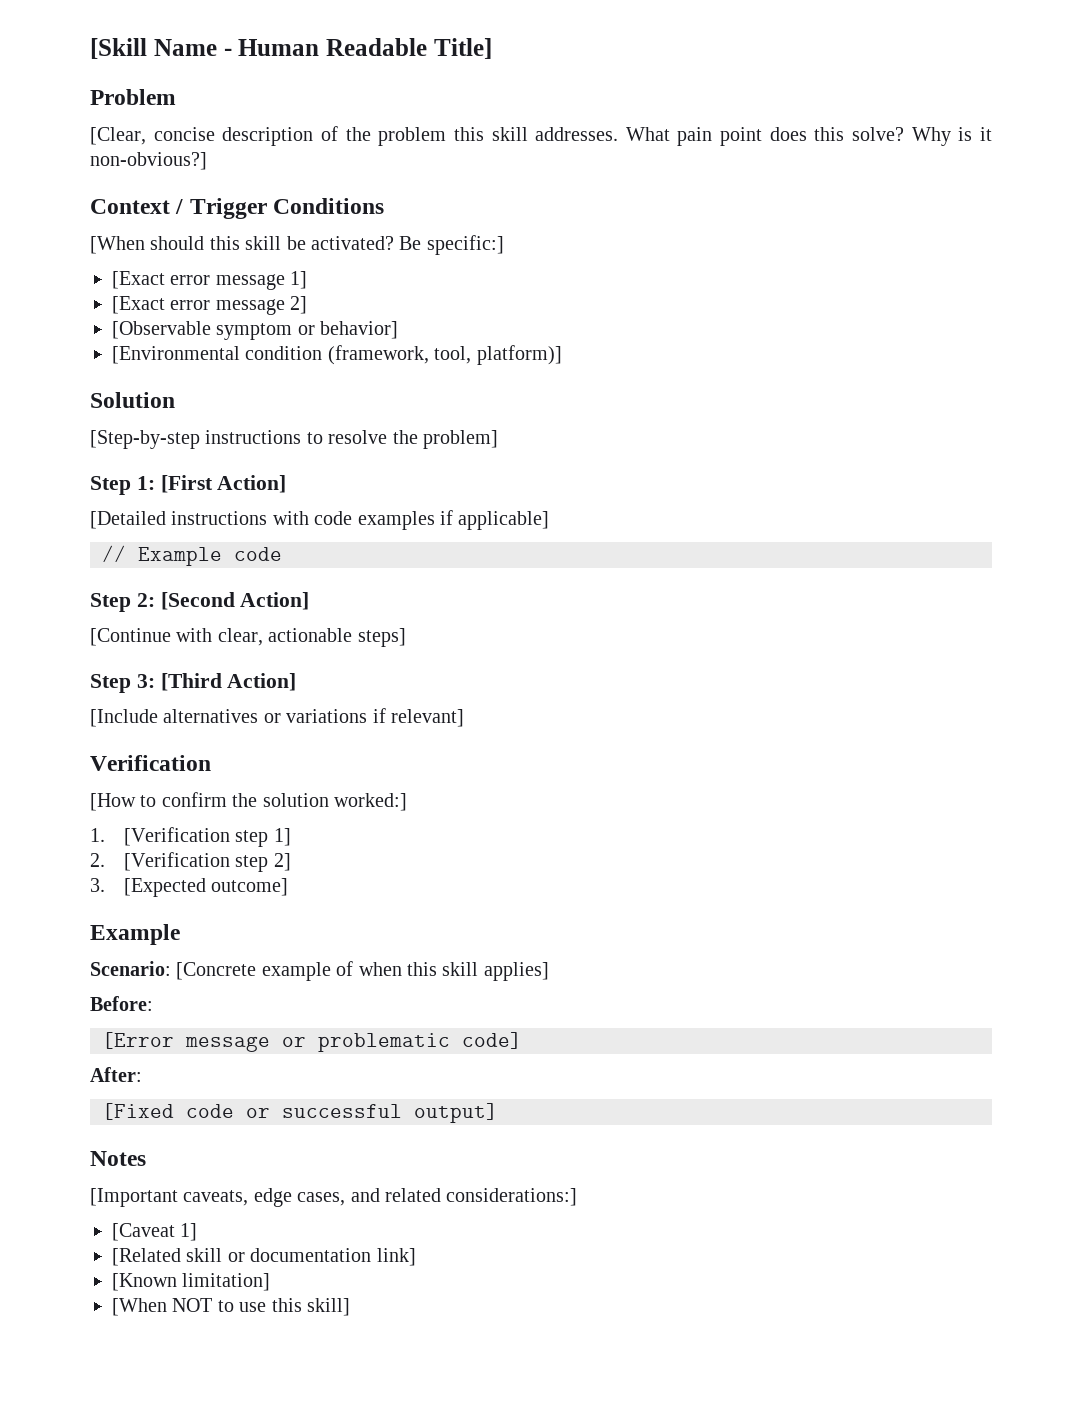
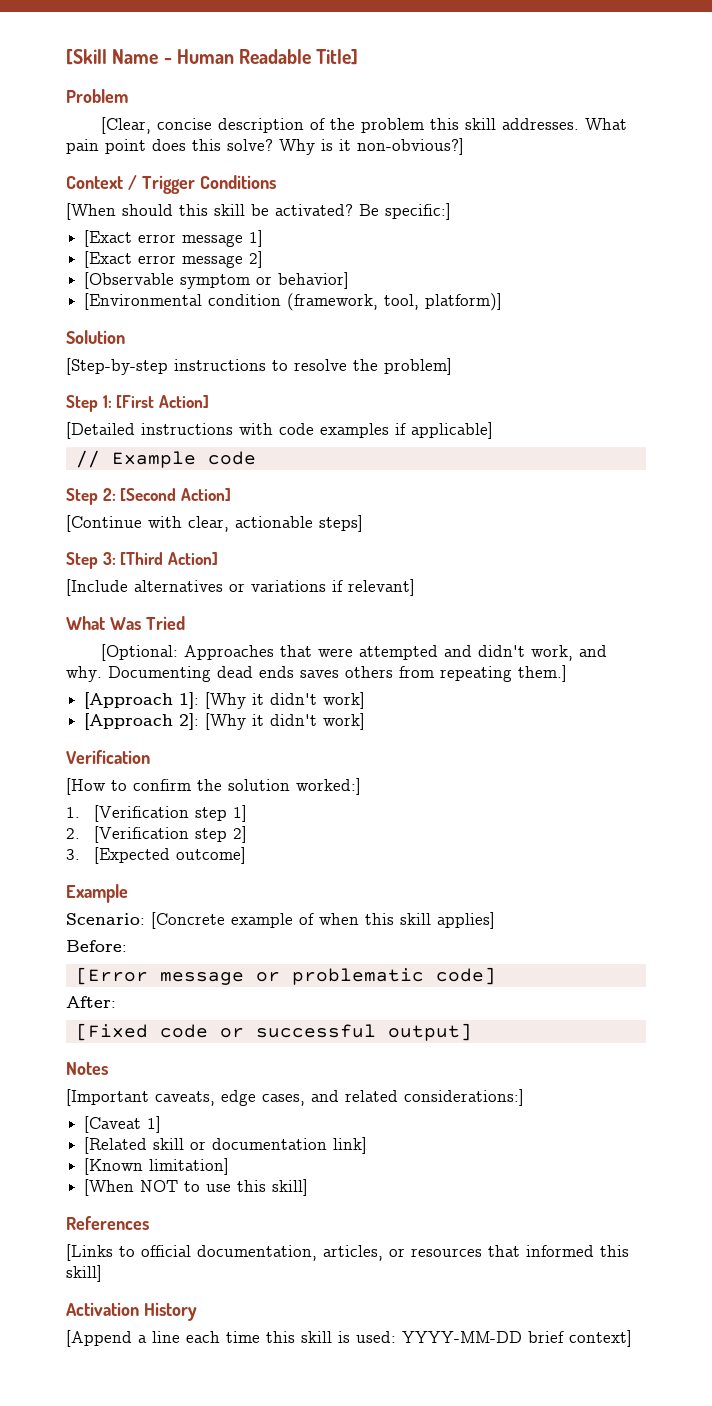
(464, 718) none -> [66,616,185,630] [101,644,608,661] [66,665,567,682] [84,692,366,709] [84,713,366,730] // What Was Tried // [Optional: Approaches that were attempted and didn't work, and why. Documenting dead ends saves others from repeating them.] // [Approach 1]: [Why it didn't work] // [Approach 2]: [Why it didn't work]
(350, 1307) none -> [66,1216,149,1230] [66,1244,629,1261] [66,1265,102,1282] [66,1302,197,1321] [66,1330,632,1347] // References // [Links to official documentation, articles, or resources that informed this skill] // Activation History // [Append a line each time this skill is used: YYYY-MM-DD brief context]

